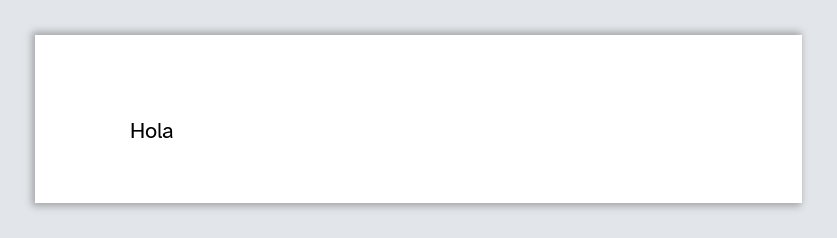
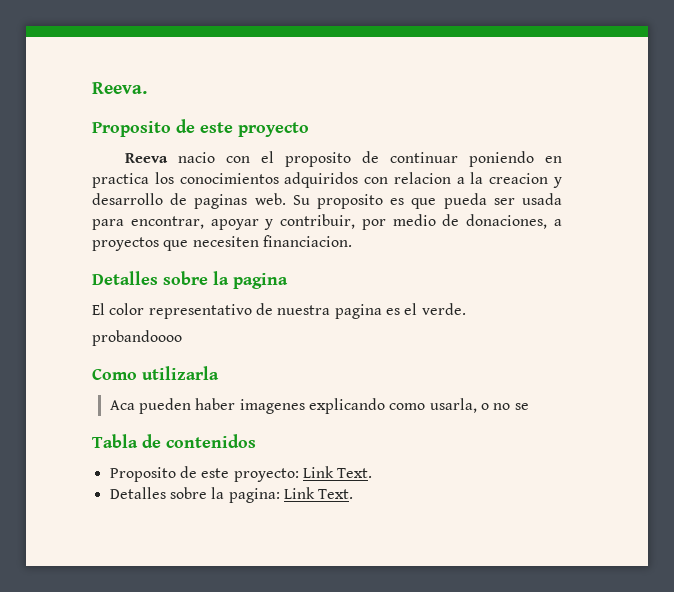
[130,123,174,138] Hola -> [92,82,147,94] [92,119,309,137] [125,151,562,167] [92,172,562,188] [92,193,562,209] [92,214,562,230] [92,235,352,251] [92,271,288,289] [92,303,466,319] [92,330,182,346] [92,366,219,380] [109,398,529,414] [92,434,256,448] [109,466,373,482] [109,487,354,503] Reeva. // Proposito de este proyecto // Reeva nacio con el proposito de continuar poniendo en practica los conocimientos adquiridos con relacion a la creacion y desarrollo de paginas web. Su proposito es que pueda ser usada para encontrar, apoyar y contribuir, por medio de donaciones, a proyectos que necesiten financiacion. // Detalles sobre la pagina // El color representativo de nuestra pagina es el verde. // probandoooo // Como utilizarla // Aca pueden haber imagenes explicando como usarla, o no se // Tabla de contenidos // Proposito de este proyecto: Link Text. // Detalles sobre la pagina: Link Text.

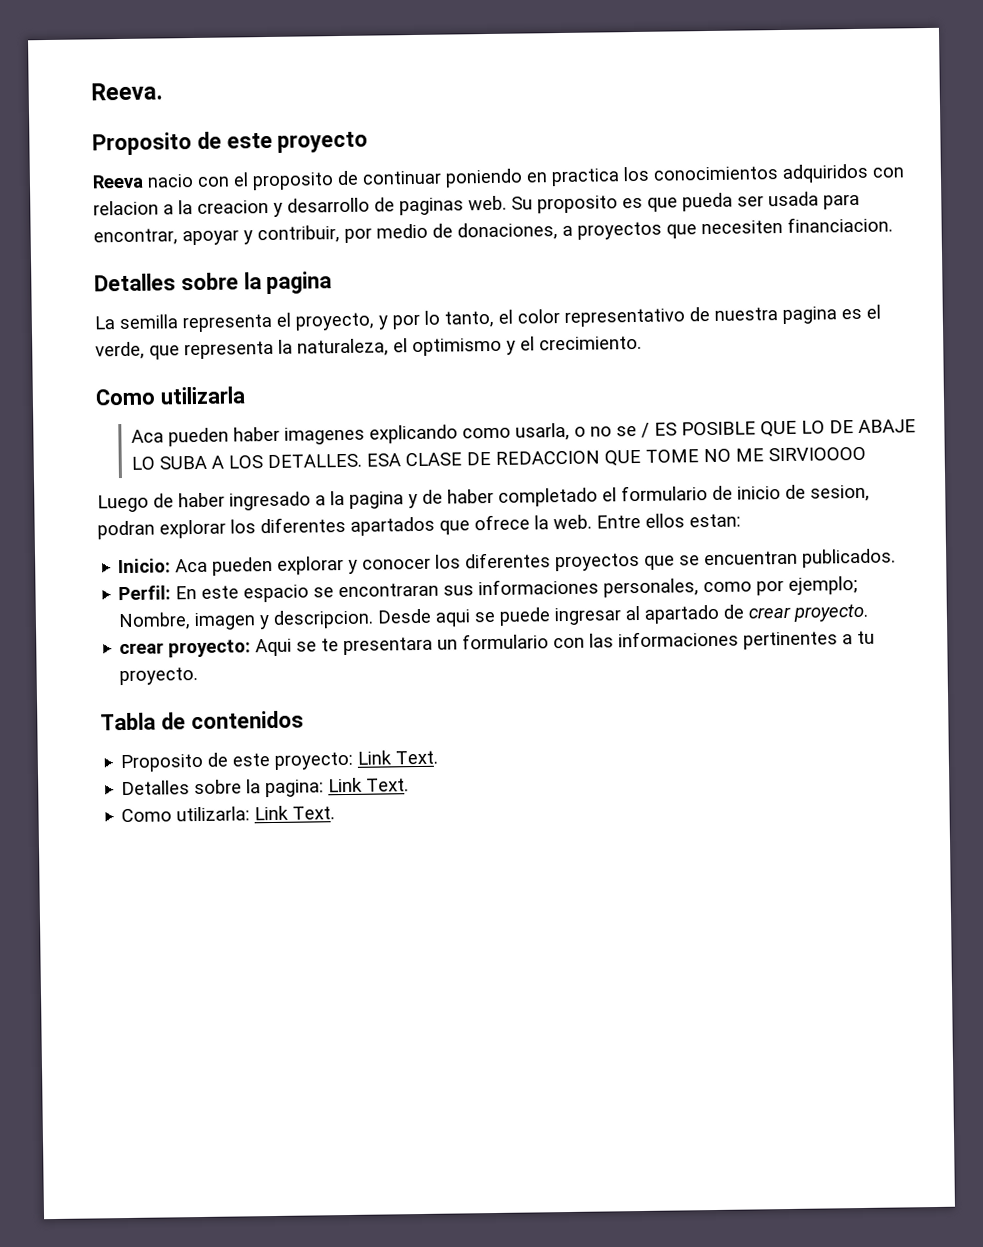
[92,303,105,315] El -> [94,309,513,333] La semilla representa el proyecto, y por lo tanto, el
[421,303,466,315] [92,330,182,346] verde. // probandoooo -> [95,335,642,360] verde, que representa la naturaleza, el optimismo y el crecimiento.
(529, 406) none -> [640,419,916,438] [130,446,866,470] [97,484,870,513] [97,513,741,540] [118,548,897,576] [118,576,859,603] [118,603,869,631] [119,630,876,658] [119,666,199,686] / ES POSIBLE QUE LO DE ABAJE LO SUBA A LOS DETALLES. ESA CLASE DE REDACCION QUE TOME NO ME SIRVIOOOO // Luego de haber ingresado a la pagina y de haber completado el formulario de inicio de sesion, podran explorar los diferentes apartados que ofrece la web. Entre ellos estan: // Inicio: Aca pueden explorar y conocer los diferentes proyectos que se encuentran publicados. // Perfil: En este espacio se encontraran sus informaciones personales, como por ejemplo; Nombre, imagen y descripcion. Desde aqui se puede ingresar al apartado de crear proyecto. // crear proyecto: Aqui se te presentara un formulario con las informaciones pertinentes a tu proyecto.
(354, 494) none -> [121,805,336,823] // Como utilizarla: Link Text.

